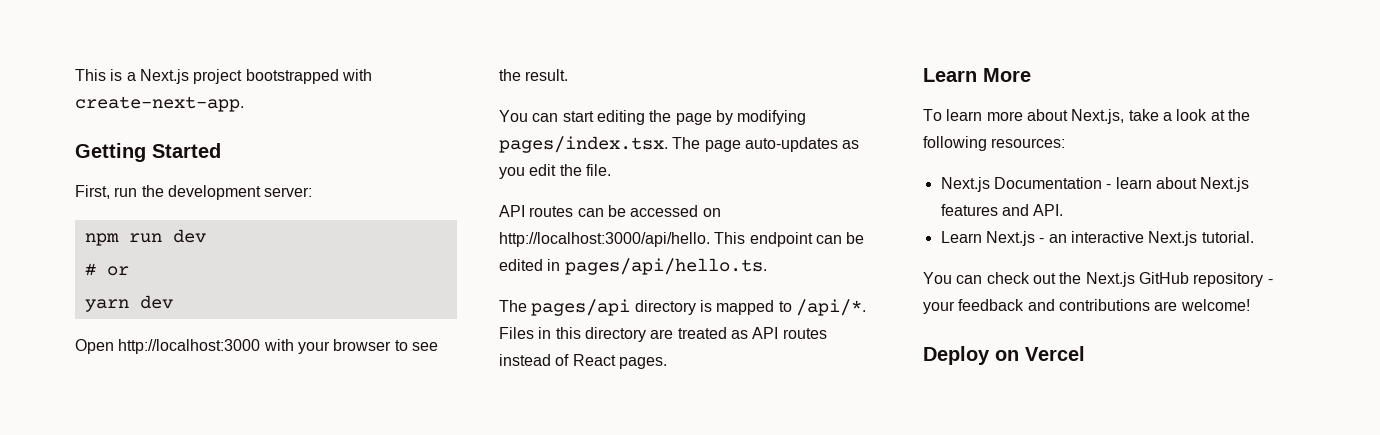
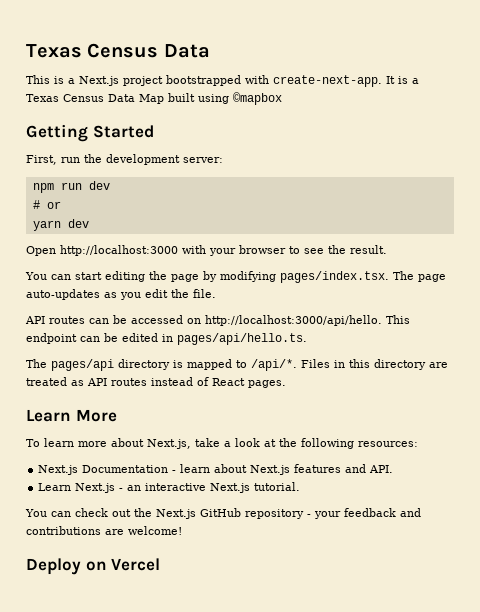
(75, 75) none -> [26,43,210,58] Texas Census Data //
(244, 104) none -> [386,76,419,84] [26,92,282,105] It is a Texas Census Data Map built using ©mapbox

